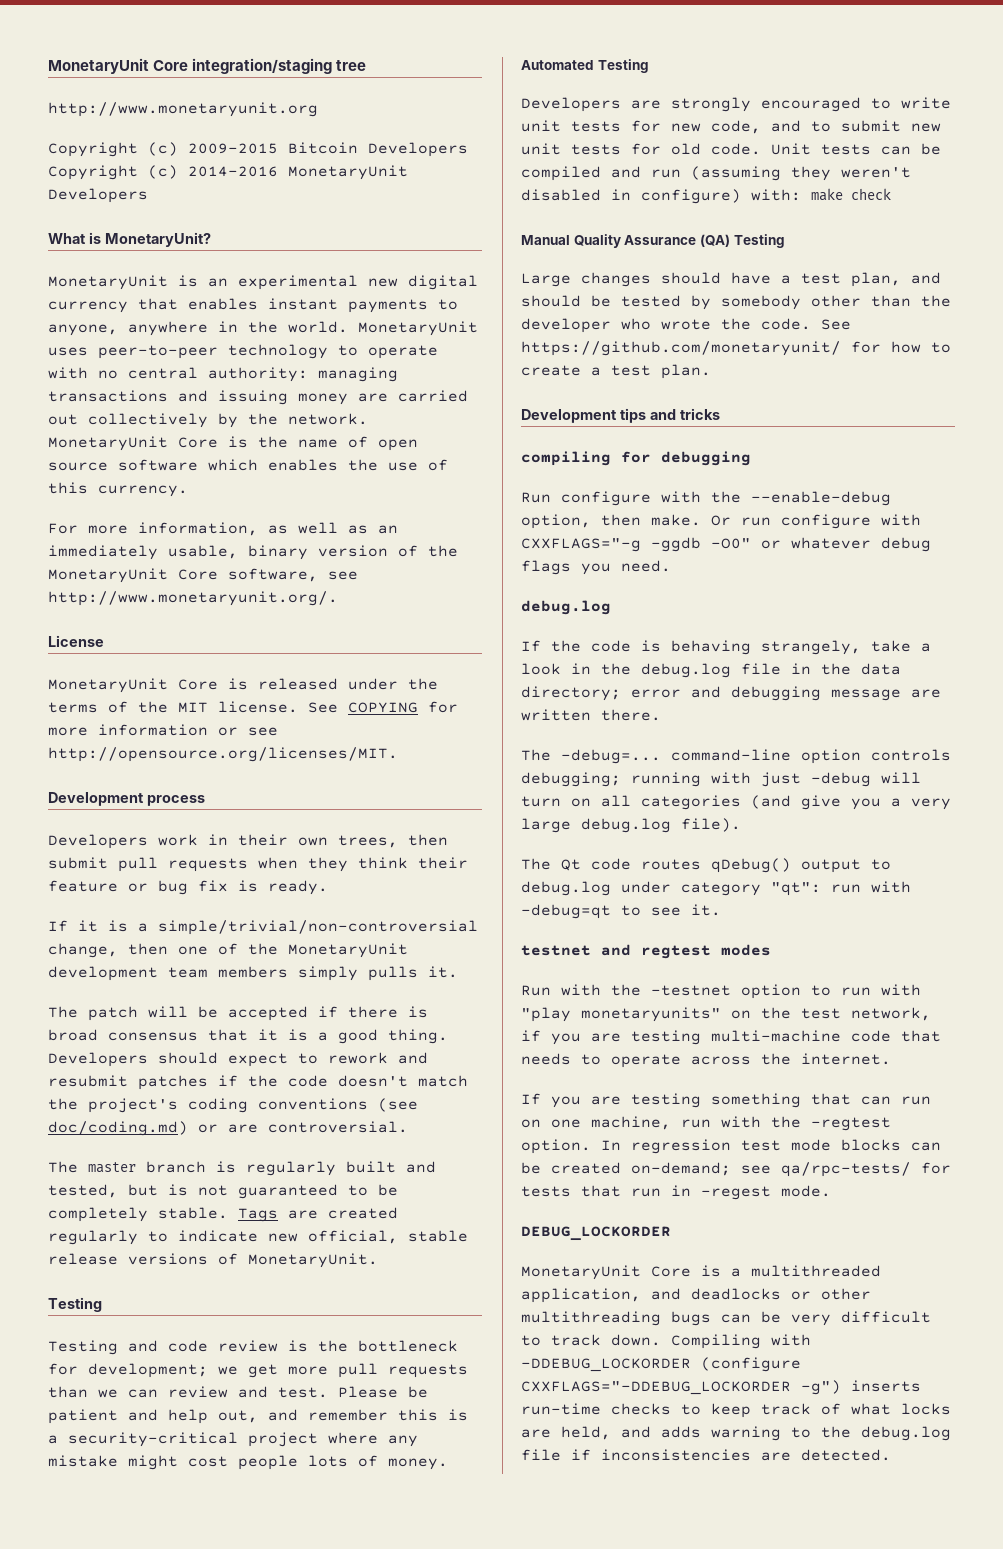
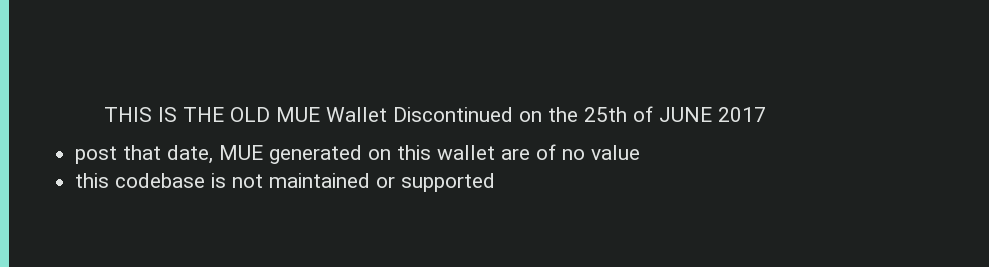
[48,58,367,74] [48,102,318,117] [48,142,468,157] [48,165,408,180] [48,188,148,203] [48,232,211,247] [48,275,478,290] [48,298,458,313] [48,321,478,336] [48,344,438,359] [48,367,398,382] [48,390,468,405] [48,413,368,428] [48,436,418,451] [48,459,448,471] [48,482,188,497] [48,522,398,536] [48,545,458,560] [48,568,358,583] [48,591,338,606] [48,635,104,647] [48,678,438,693] [48,701,458,713] [48,724,278,736] [48,747,398,762] [48,792,205,806] [48,834,448,849] [48,857,468,872] [48,880,328,895] [48,920,478,935] [48,943,408,958] [48,966,458,981] [48,1006,428,1021] [48,1029,448,1044] [48,1052,428,1067] [48,1075,468,1090] [48,1098,418,1113] [48,1121,408,1136] [48,1161,436,1176] [48,1184,398,1199] [48,1207,398,1222] [48,1230,468,1245] [48,1253,378,1268] [48,1297,102,1312] [48,1340,458,1355] [48,1363,468,1378] [48,1386,428,1398] [48,1409,468,1424] [48,1432,418,1447] [48,1455,448,1470] [521,59,649,73] [521,97,951,112] [521,120,941,134] [521,143,941,155] [521,166,911,181] [521,188,891,204] [521,234,785,248] [521,272,941,287] [521,295,951,310] [521,318,851,333] [521,341,951,356] [521,364,711,379] [521,408,720,423] [521,451,751,466] [521,491,891,506] [521,514,921,529] [521,537,931,552] [521,560,671,575] [521,600,611,615] [521,640,931,655] [521,663,901,678] [521,686,941,701] [521,709,661,721] [521,749,951,764] [521,772,921,787] [521,795,951,810] [521,818,741,833] [521,858,891,873] [521,881,911,896] [521,904,721,919] [521,944,771,959] [521,984,921,999] [521,1007,931,1022] [521,1030,941,1045] [521,1053,891,1068] [521,1093,931,1108] [521,1116,891,1131] [521,1139,941,1154] [521,1162,951,1177] [521,1185,831,1200] [521,1226,671,1241] [521,1265,881,1280] [521,1288,871,1303] [521,1311,931,1326] [521,1334,811,1349] [521,1357,801,1372] [521,1380,921,1395] [521,1403,951,1418] [521,1426,951,1441] [521,1449,891,1461] MonetaryUnit Core integration/staging tree // http://www.monetaryunit.org // Copyright (c) 2009-2015 Bitcoin Developers Copyright (c) 2014-2016 MonetaryUnit Developers // What is MonetaryUnit? // MonetaryUnit is an experimental new digital currency that enables instant payments to anyone, anywhere in the world. MonetaryUnit uses peer-to-peer technology to operate with no central authority: managing transactions and issuing money are carried out collectively by the network. MonetaryUnit Core is the name of open source software which enables the use of this currency. // For more information, as well as an immediately usable, binary version of the MonetaryUnit Core software, see http://www.monetaryunit.org/. // License // MonetaryUnit Core is released under the terms of the MIT license. See COPYING for more information or see http://opensource.org/licenses/MIT. // Development process // Developers work in their own trees, then submit pull requests when they think their feature or bug fix is ready. // If it is a simple/trivial/non-controversial change, then one of the MonetaryUnit development team members simply pulls it. // The patch will be accepted if there is broad consensus that it is a good thing. Developers should expect to rework and resubmit patches if the code doesn't match the project's coding conventions (see doc/coding.md) or are controversial. // The master branch is regularly built and tested, but is not guaranteed to be completely stable. Tags are created regularly to indicate new official, stable release versions of MonetaryUnit. // Testing // Testing and code review is the bottleneck for development; we get more pull requests than we can review and test. Please be patient and help out, and remember this is a security-critical project where any mistake might cost people lots of money. // Automated Testing // Developers are strongly encouraged to write unit tests for new code, and to submit new unit tests for old code. Unit tests can be compiled and run (assuming they weren't disabled in configure) with: make check // Manual Quality Assurance (QA) Testing // Large changes should have a test plan, and should be tested by somebody other than the developer who wrote the code. See https://github.com/monetaryunit/ for how to create a test plan. // Development tips and tricks // compiling for debugging // Run configure with the --enable-debug option, then make. Or run configure with CXXFLAGS="-g -ggdb -O0" or whatever debug flags you need. // debug.log // If the code is behaving strangely, take a look in the debug.log file in the data directory; error and debugging message are written there. // The -debug=... command-line option controls debugging; running with just -debug will turn on all categories (and give you a very large debug.log file). // The Qt code routes qDebug() output to debug.log under category "qt": run with -debug=qt to see it. // testnet and regtest modes // Run with the -testnet option to run with "play monetaryunits" on the test network, if you are testing multi-machine code that needs to operate across the internet. // If you are testing something that can run on one machine, run with the -regtest option. In regression test mode blocks can be created on-demand; see qa/rpc-tests/ for tests that run in -regest mode. // DEBUG_LOCKORDER // MonetaryUnit Core is a multithreaded application, and deadlocks or other multithreading bugs can be very difficult to track down. Compiling with -DDEBUG_LOCKORDER (configure CXXFLAGS="-DDEBUG_LOCKORDER -g") inserts run-time checks to keep track of what locks are held, and adds warning to the debug.log file if inconsistencies are detected. -> [103,106,766,122] [75,144,641,164] [75,173,496,192] THIS IS THE OLD MUE Wallet Discontinued on the 25th of JUNE 2017 // post that date, MUE generated on this wallet are of no value // this codebase is not maintained or supported

